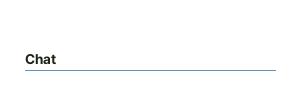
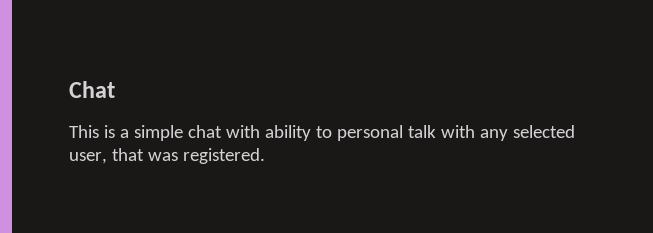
(56, 59) none -> [69,125,575,141] [69,148,265,164] // This is a simple chat with ability to personal talk with any selected user, that was registered.

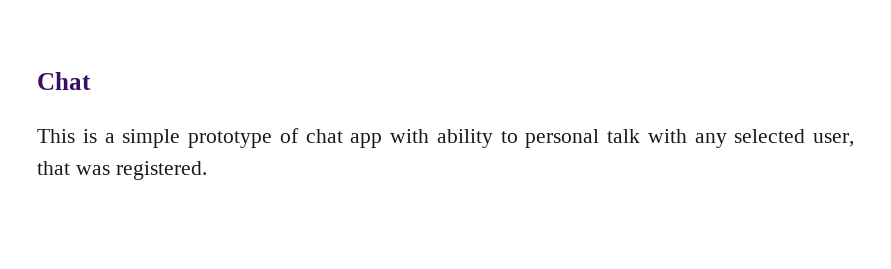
[187,125,222,138] chat -> [188,128,383,148] prototype of chat app

